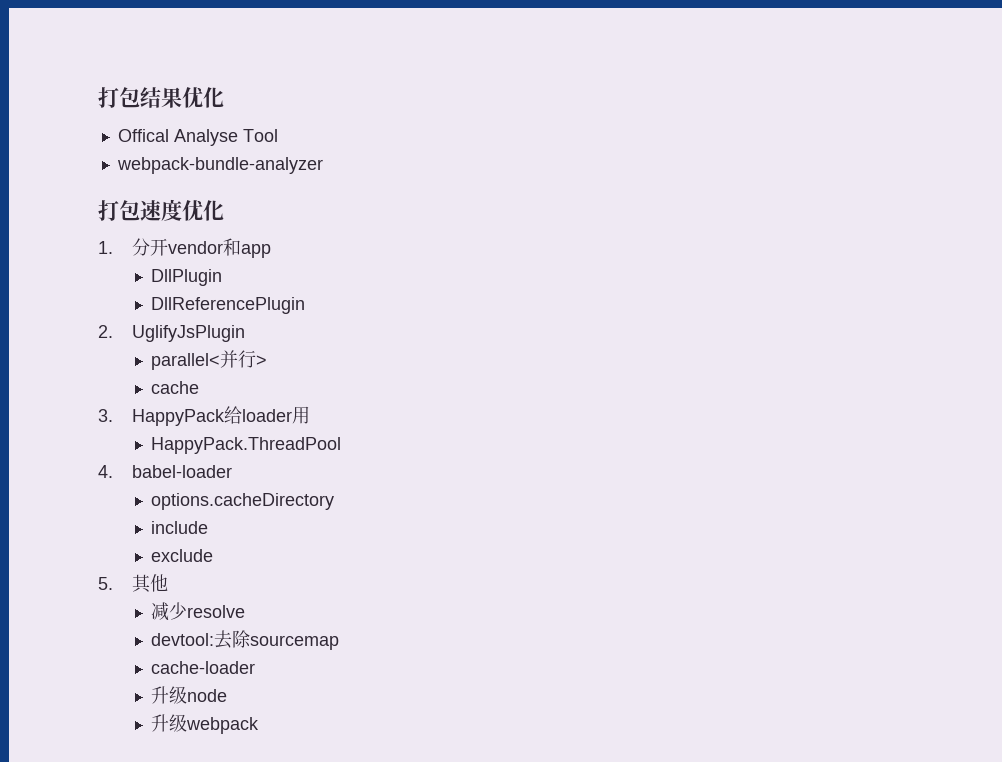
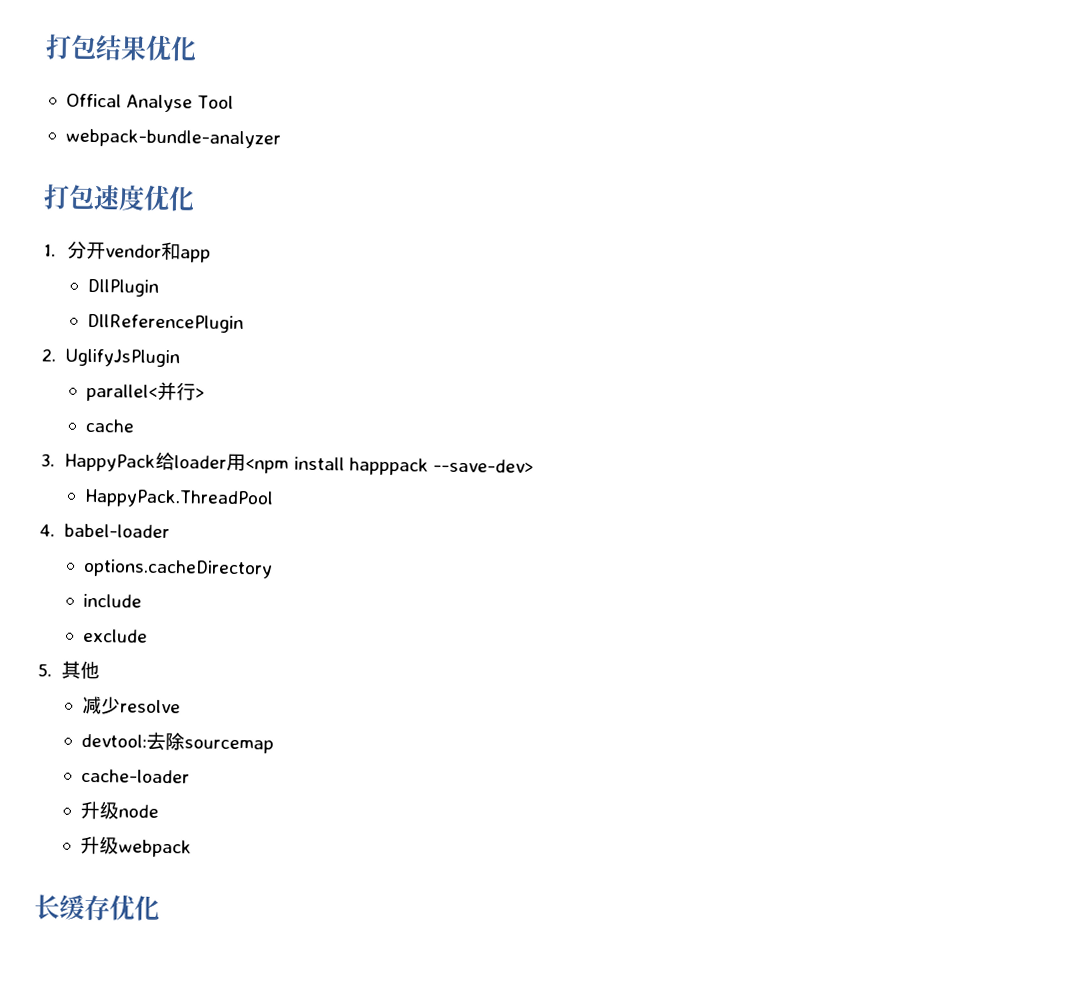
(310, 415) none -> [245,456,534,476] <npm install happpack --save-dev>
(260, 725) none -> [34,894,160,921] // 长缓存优化

